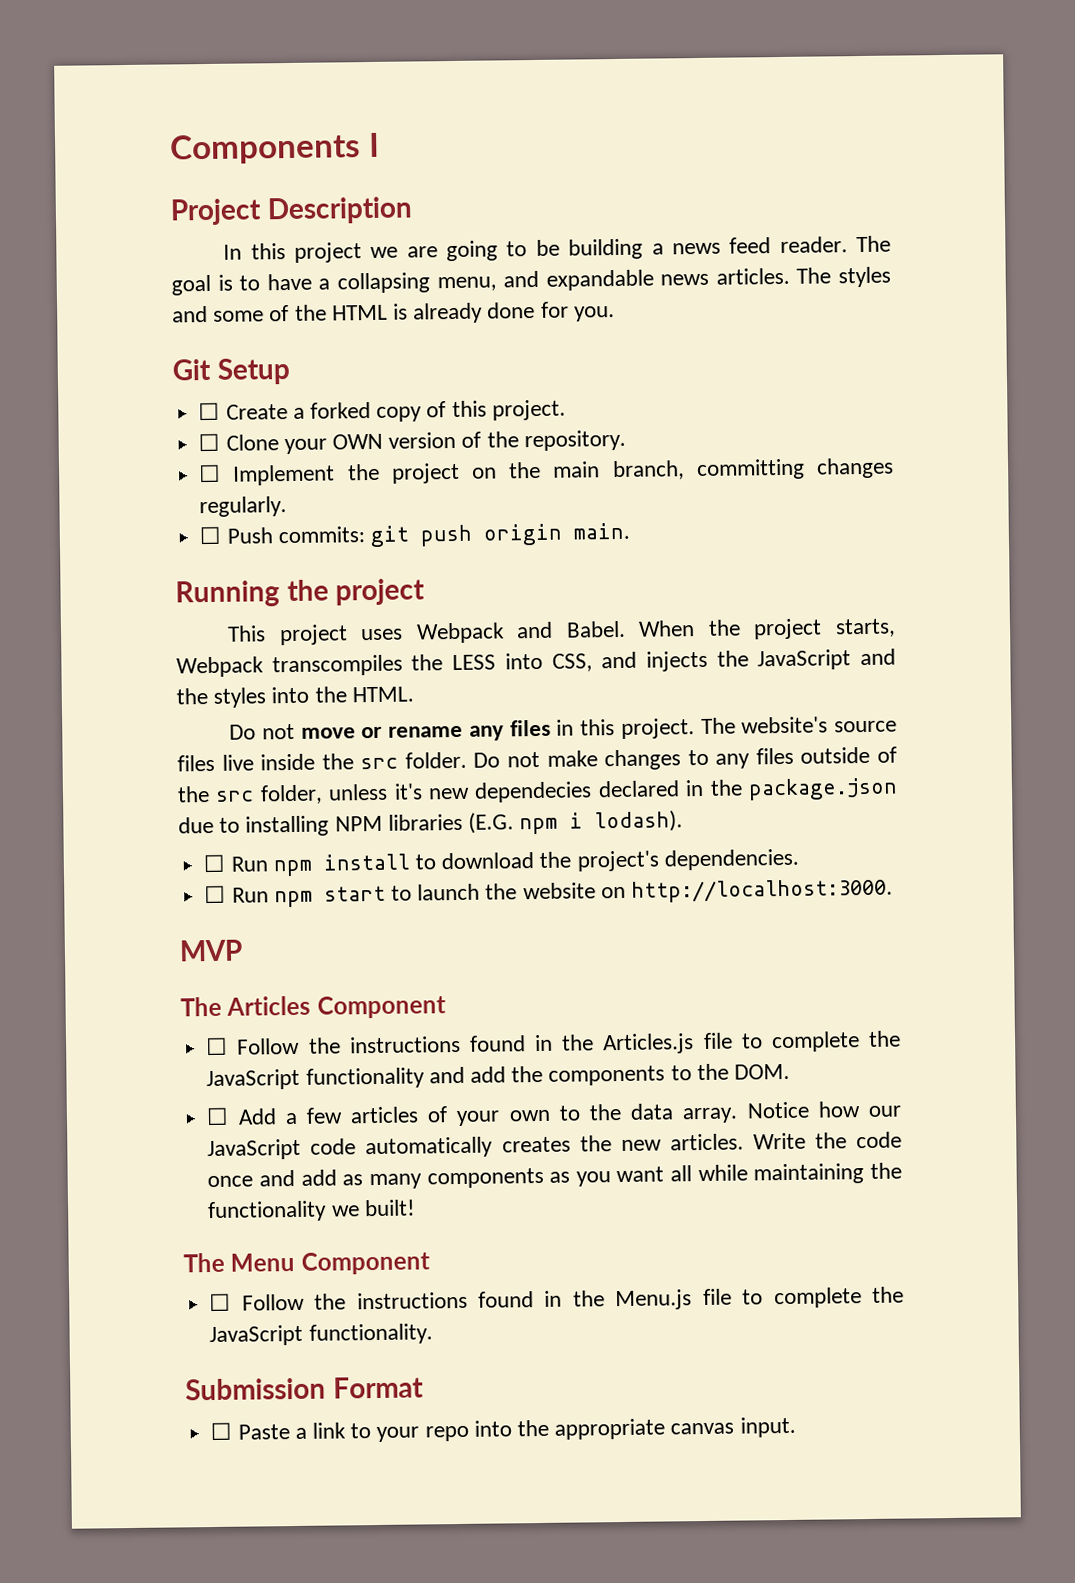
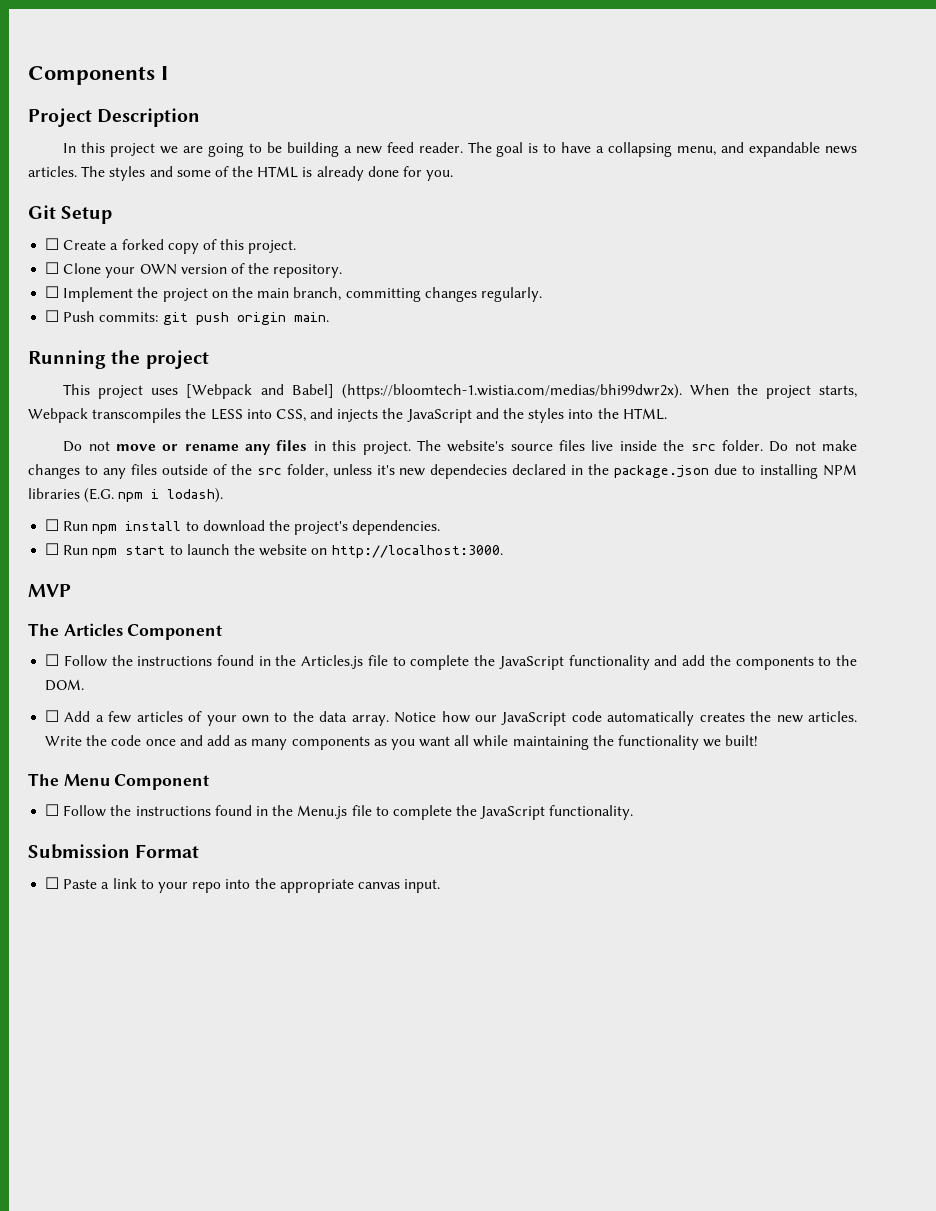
[671,242,721,255] news -> [355,146,382,154] new
[415,620,626,644] Webpack and Babel. -> [186,384,682,399] [Webpack and Babel] (https://bloomtech-1.wistia.com/medias/bhi99dwr2x).

